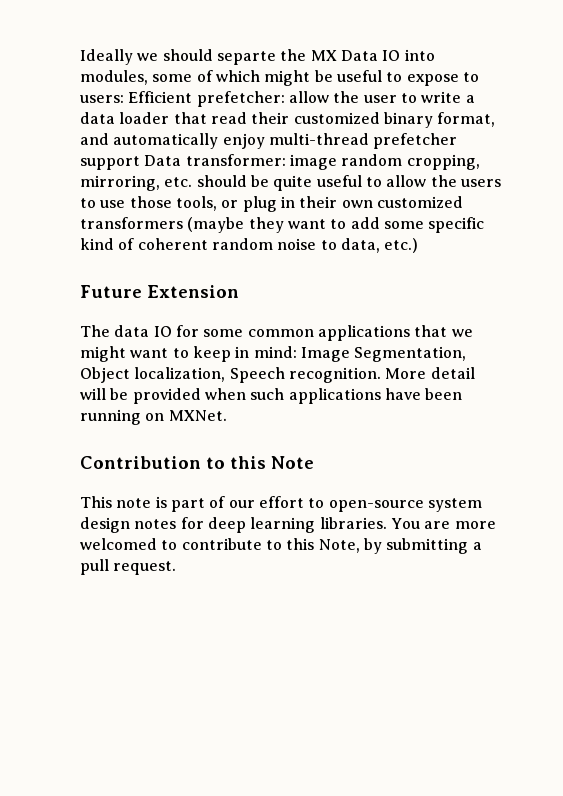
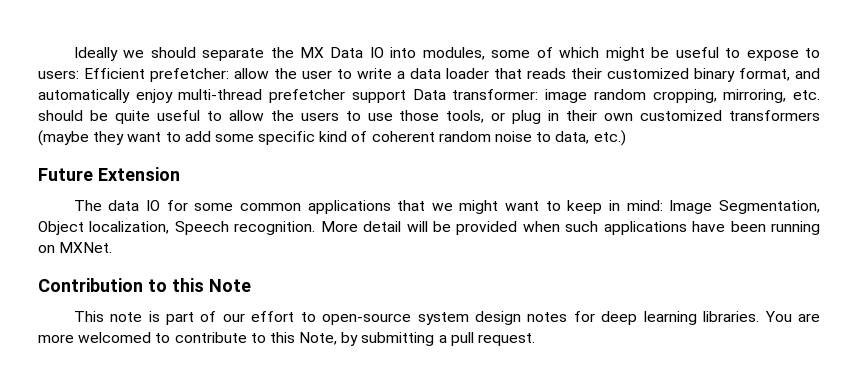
[216,51,276,65] separte -> [202,48,265,61] separate
[210,112,247,124] read -> [527,68,566,79] reads

